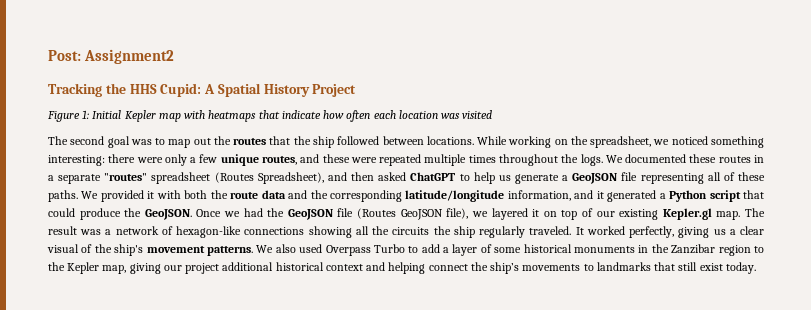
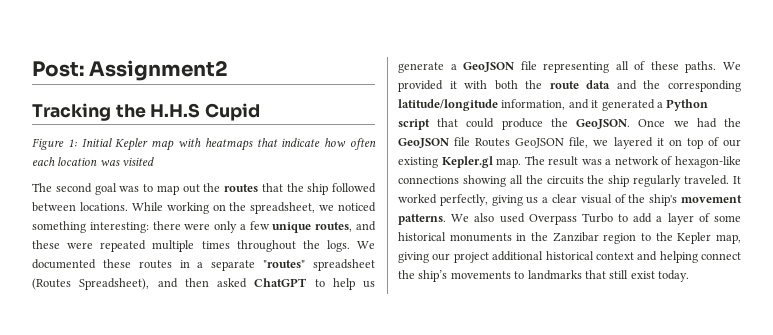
[129,83,357,97] HHS Cupid: A Spatial History Project -> [150,103,261,121] H.H.S Cupid
[357,208,469,220] (Routes GeoJSON file), -> [475,137,589,148] Routes GeoJSON file,

